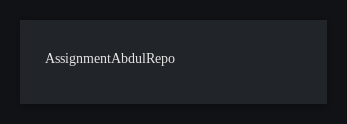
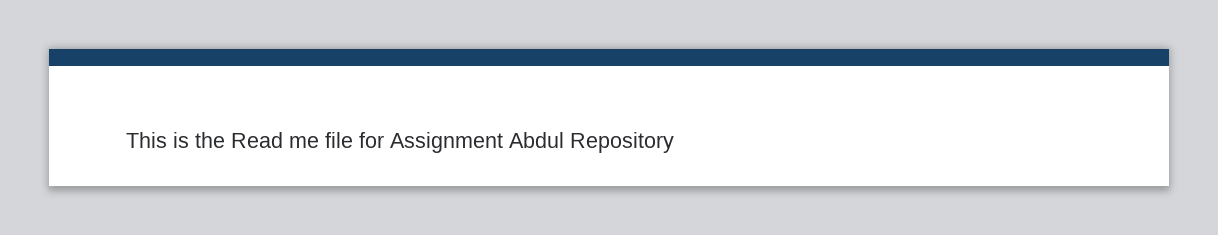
[45,53,175,66] AssignmentAbdulRepo -> [126,132,674,153] This is the Read me file for Assignment Abdul Repository

